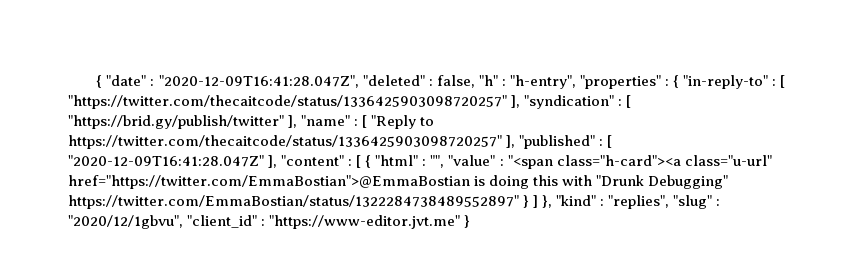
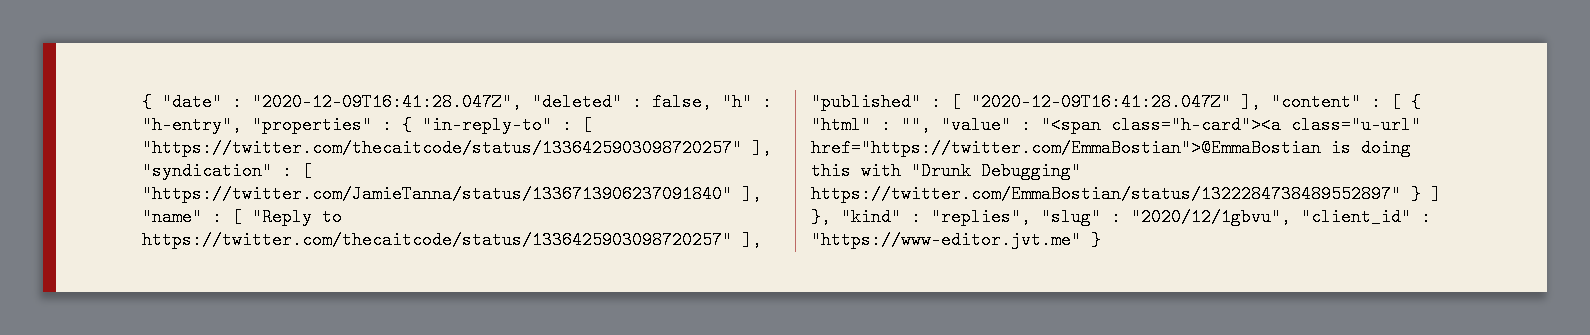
[68,115,284,129] "https://brid.gy/publish/twitter" -> [142,185,732,203] "https://twitter.com/JamieTanna/status/1336713906237091840"

